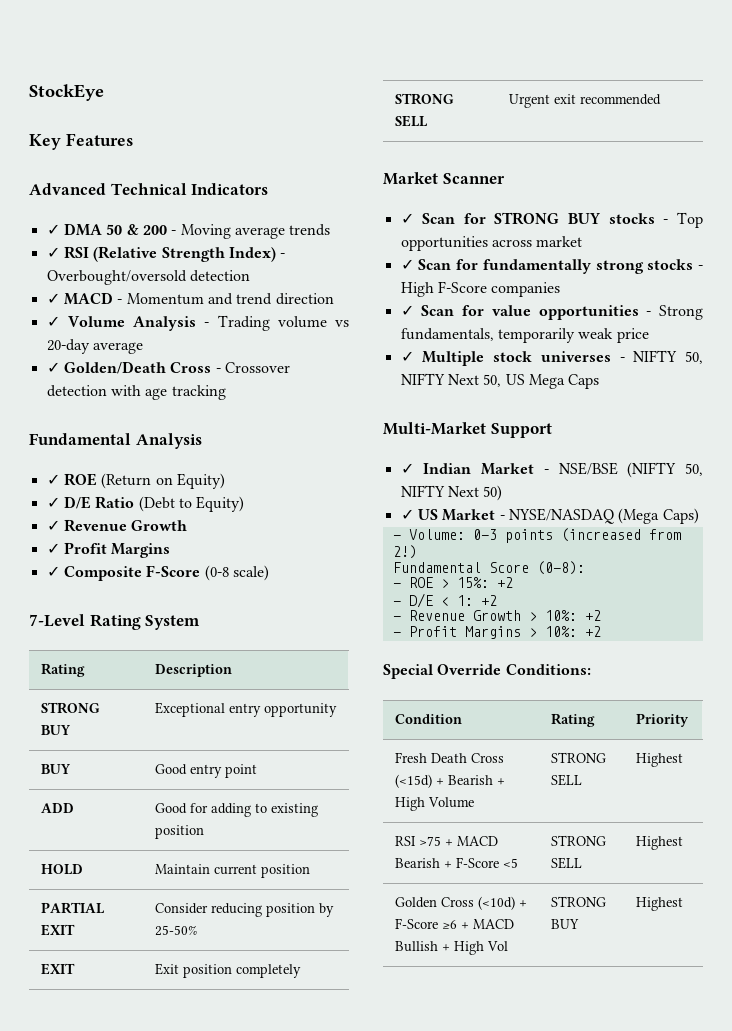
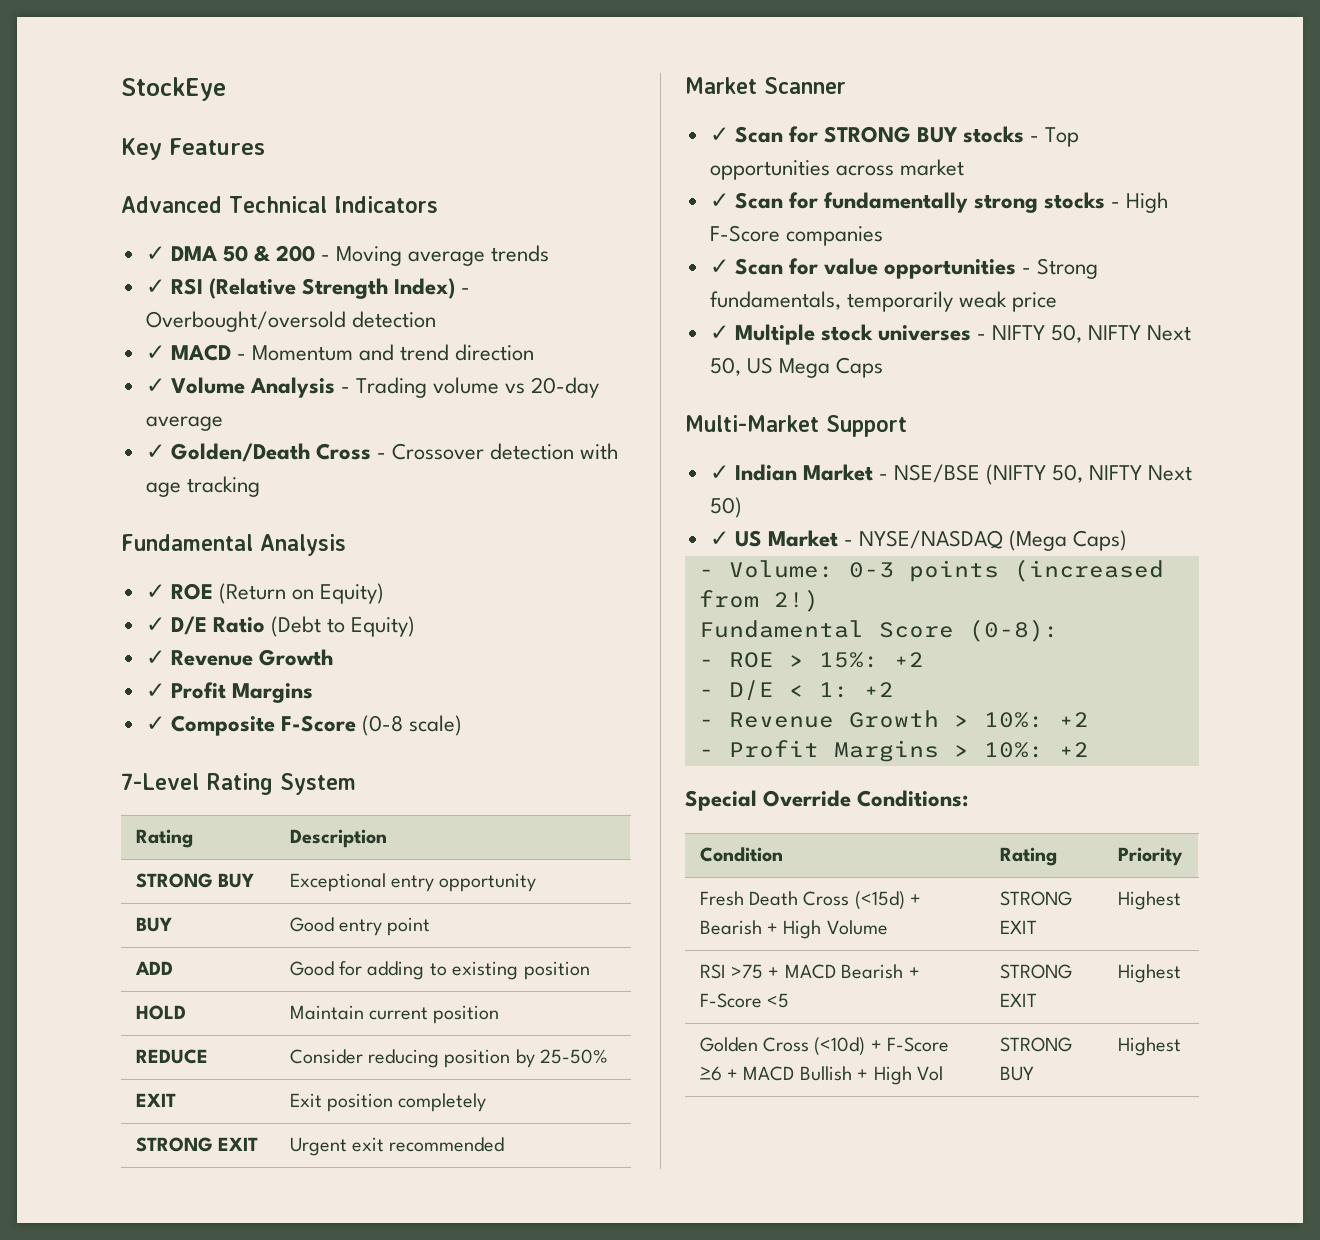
[41,902,106,914] [41,924,76,936] PARTIAL EXIT -> [135,1049,208,1064] REDUCE
[395,115,429,127] SELL -> [218,1137,259,1151] EXIT
[551,774,583,786] SELL -> [999,920,1037,934] EXIT
[551,857,583,869] SELL -> [999,993,1037,1007] EXIT

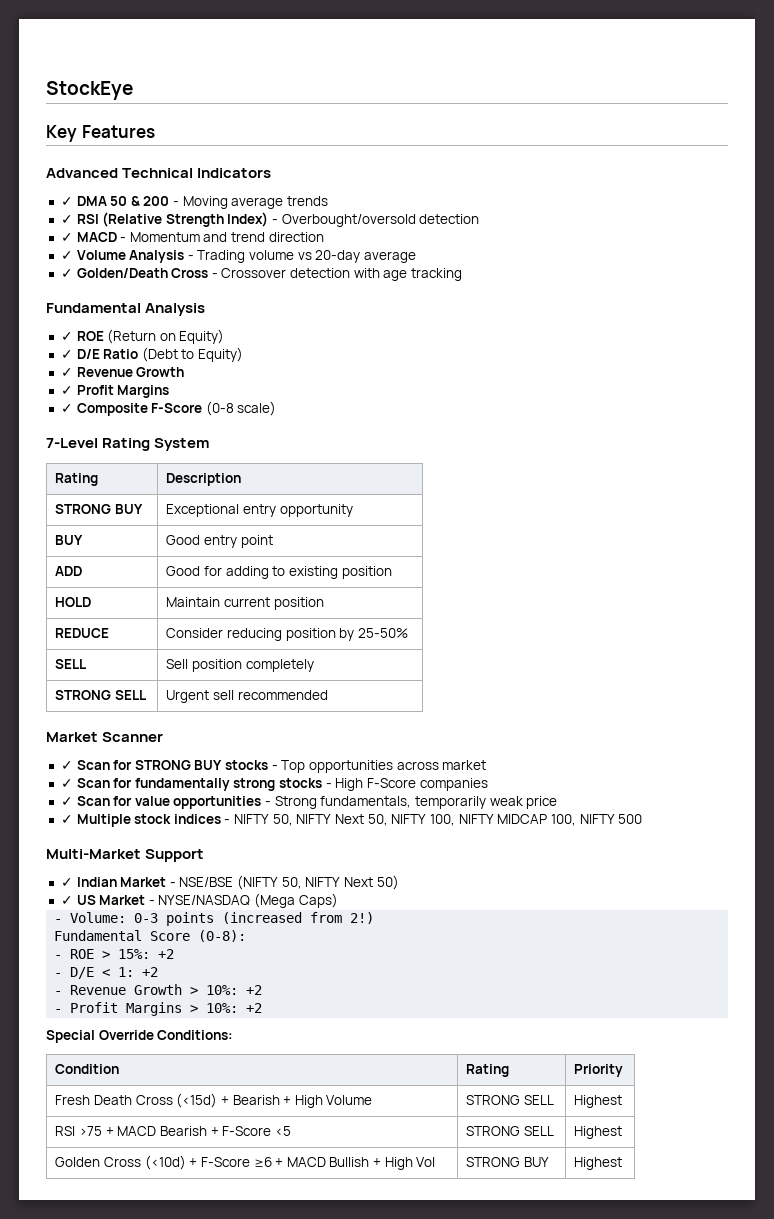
[135,1093,176,1107] [289,1093,322,1108] EXIT | Exit -> [55,659,87,669] [166,659,189,669] SELL | Sell
[218,1137,259,1151] EXIT -> [114,690,146,700] SELL
[352,1137,385,1152] exit -> [212,690,234,700] sell
[877,325,971,341] universes -> [173,814,221,824] indices
[746,357,883,378] US Mega Caps -> [391,814,643,826] NIFTY 100, NIFTY MIDCAP 100, NIFTY 500
[999,920,1037,934] EXIT -> [523,1095,554,1105] SELL
[999,993,1037,1007] EXIT -> [523,1126,554,1136] SELL

